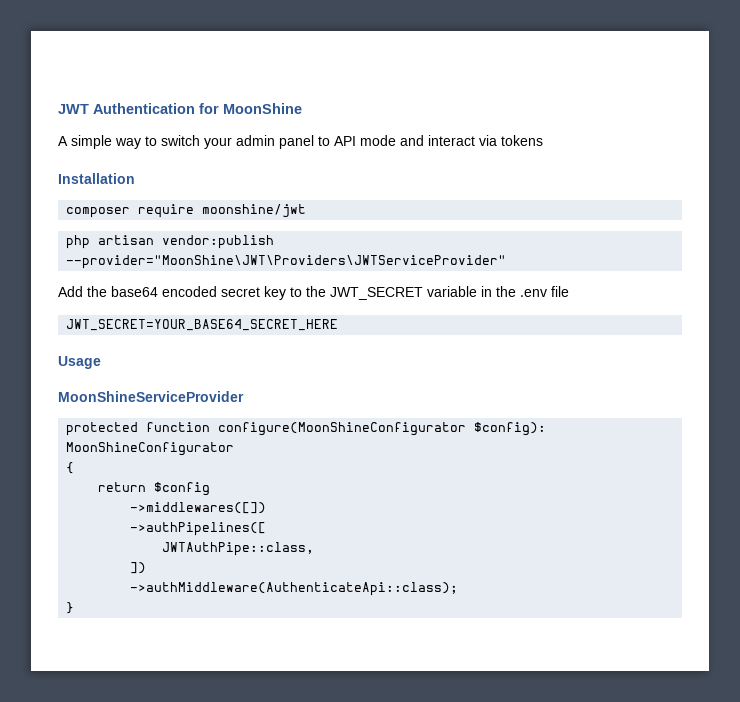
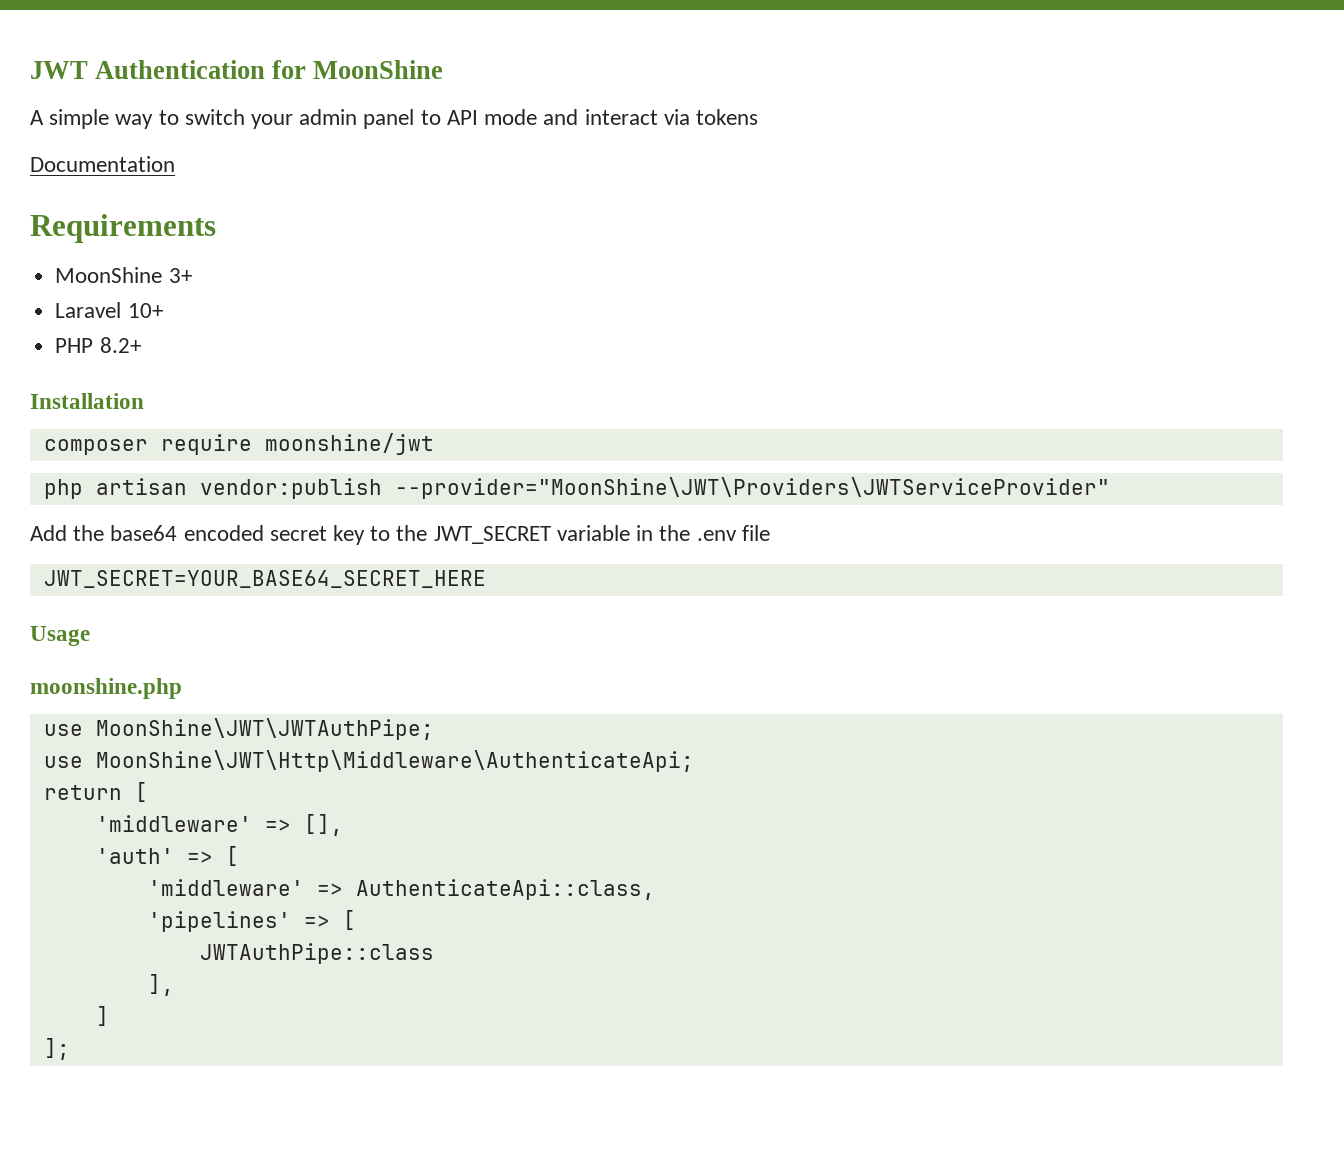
(543, 140) none -> [30,156,175,172] [30,214,216,243] [55,267,192,283] [55,302,163,318] [55,337,141,353] // Documentation // Requirements // MoonShine 3+ // Laravel 10+ // PHP 8.2+
[58,391,244,402] [66,422,547,436] [66,442,235,456] [66,462,75,474] [98,482,211,496] [130,502,267,514] [130,522,267,536] [162,542,315,556] [130,562,147,574] [130,582,459,596] [66,602,75,614] MoonShineServiceProvider // protected function configure(MoonShineConfigurator $config): MoonShineConfigurator // { // return $config // ->middlewares([]) // ->authPipelines([ // JWTAuthPipe::class, // ]) // ->authMiddleware(AuthenticateApi::class); // } -> [30,678,182,699] [43,718,434,740] [43,750,694,772] [43,782,148,802] [95,814,343,836] [95,846,239,866] [147,879,655,900] [147,910,356,932] [199,943,434,964] [147,974,174,996] [95,1006,109,1026] [43,1038,70,1060] moonshine.php // use MoonShine\JWT\JWTAuthPipe; // use MoonShine\JWT\Http\Middleware\AuthenticateApi; // return [ // 'middleware' => [], // 'auth' => [ // 'middleware' => AuthenticateApi::class, // 'pipelines' => [ // JWTAuthPipe::class // ], // ] // ];

